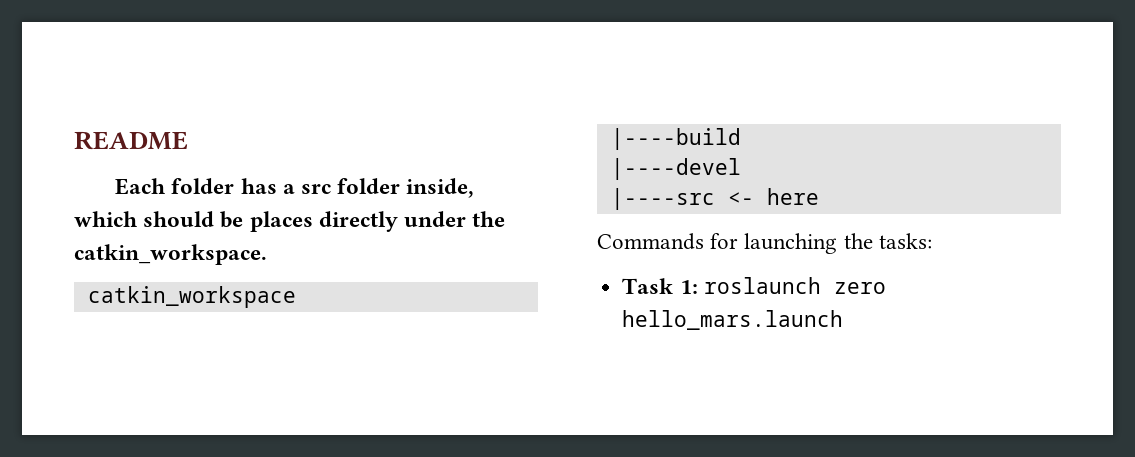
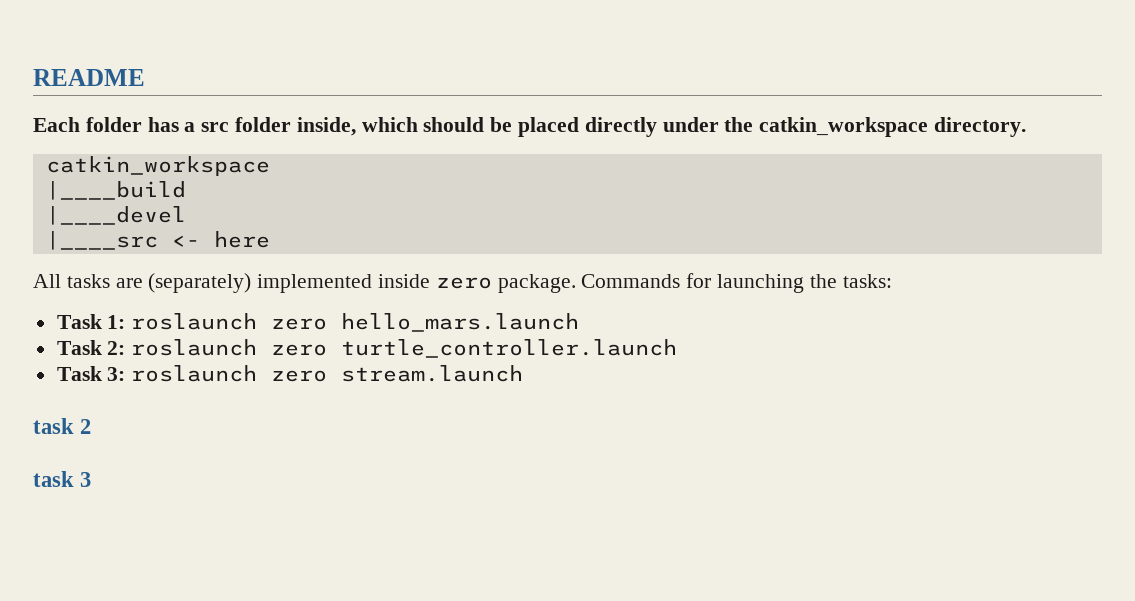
[249,211,313,232] places -> [518,117,580,137] placed
[74,244,267,265] catkin_workspace. -> [759,117,1027,137] catkin_workspace directory.
[610,128,741,150] [610,158,741,180] [610,188,715,210] |----build // |----devel // |----src -> [45,181,186,200] [45,206,186,225] [45,231,158,250] |____build // |____devel // |____src
(819, 196) none -> [33,273,576,293] All tasks are (separately) implemented inside zero package.
(844, 320) none -> [56,339,678,358] [56,365,524,382] [33,418,92,434] [33,471,92,487] // Task 2: roslaunch zero turtle_controller.launch // Task 3: roslaunch zero stream.launch // task 2 // task 3

